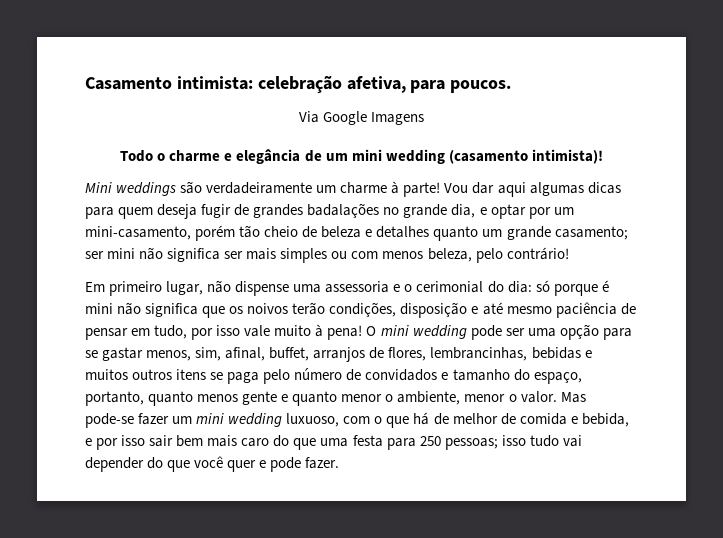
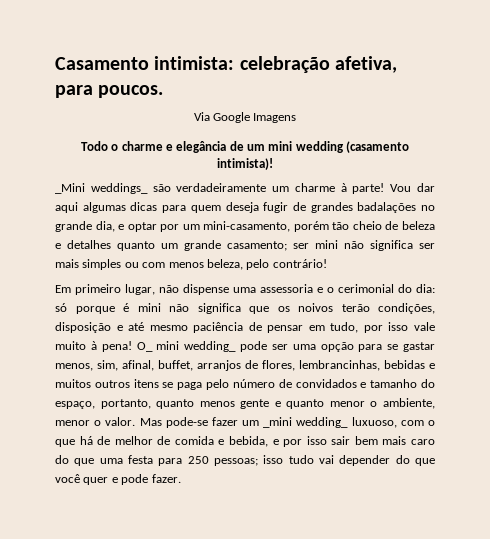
[85,182,177,196] Mini weddings -> [55,183,148,194] _Mini weddings_
[366,325,467,339] O mini wedding -> [136,341,237,352] O_ mini wedding_
[196,413,283,427] mini wedding -> [263,417,349,428] _mini wedding_

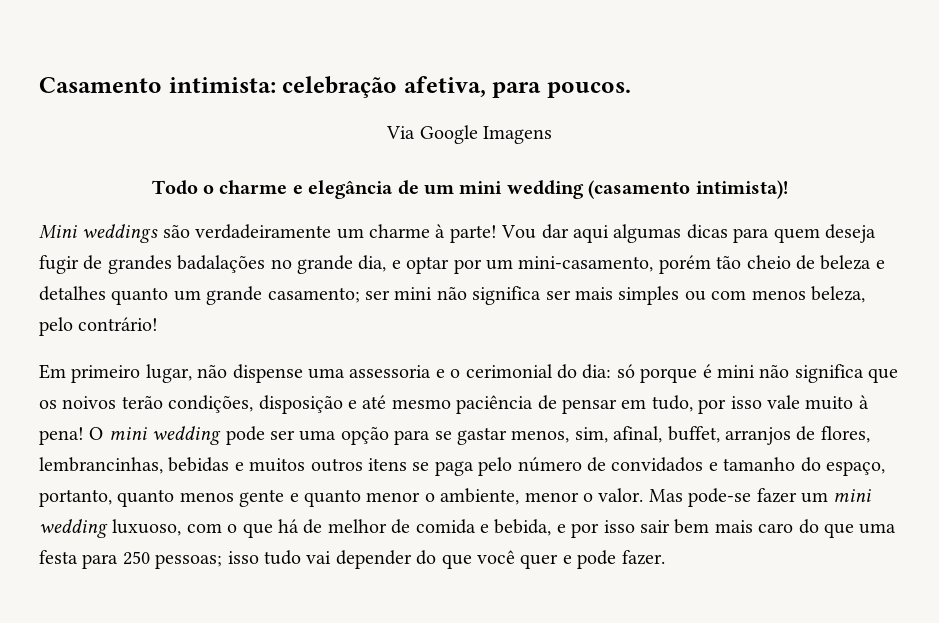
[55,183,148,194] _Mini weddings_ -> [39,224,159,243] Mini weddings
[136,341,237,352] O_ mini wedding_ -> [89,426,222,445] O mini wedding
[263,417,349,428] _mini wedding_ -> [833,489,872,502] [39,519,108,538] mini wedding

